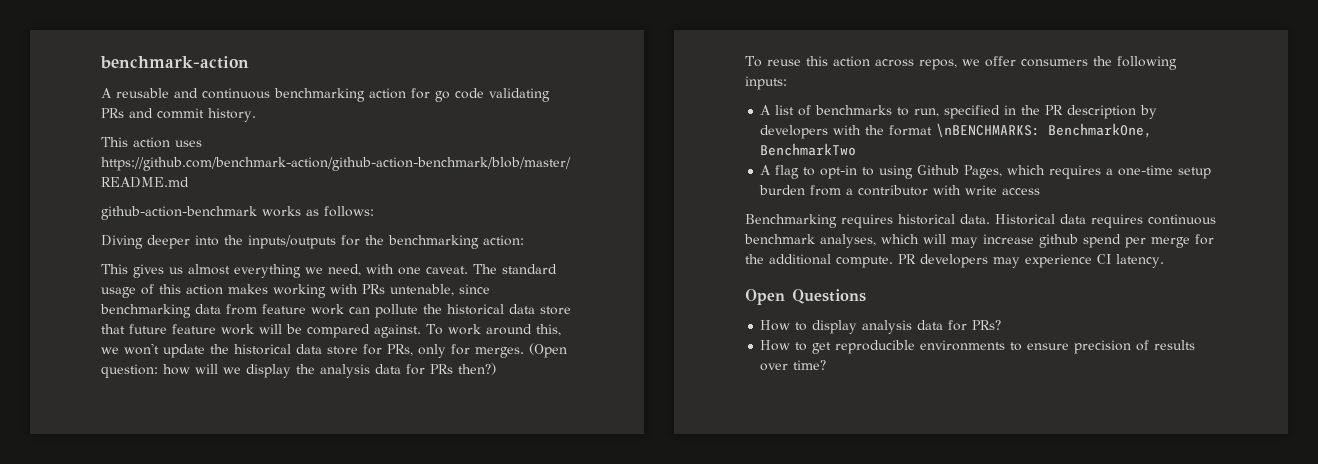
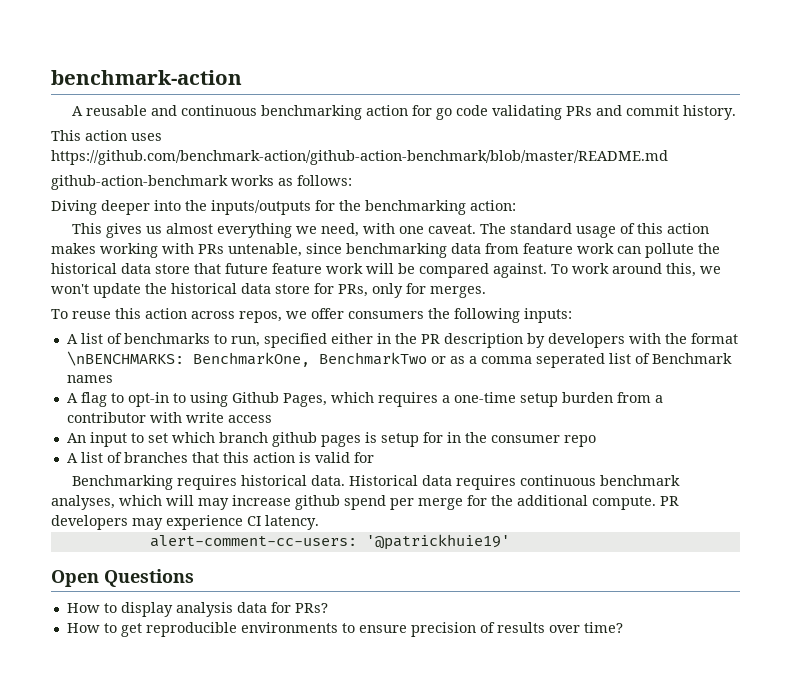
[529,343,567,358] [101,363,496,378] (Open question: how will we display the analysis data for PRs then?) -> (486, 292) none
(1001, 112) none -> [330,333,373,344] either
(857, 149) none -> [430,353,732,368] [66,375,113,383] or as a comma seperated list of Benchmark names
(1041, 191) none -> [66,432,596,447] [66,452,374,463] // An input to set which branch github pages is setup for in the consumer repo // A list of branches that this action is valid for
(1164, 261) none -> [149,534,510,550] // alert-comment-cc-users: '@patrickhuie19'

